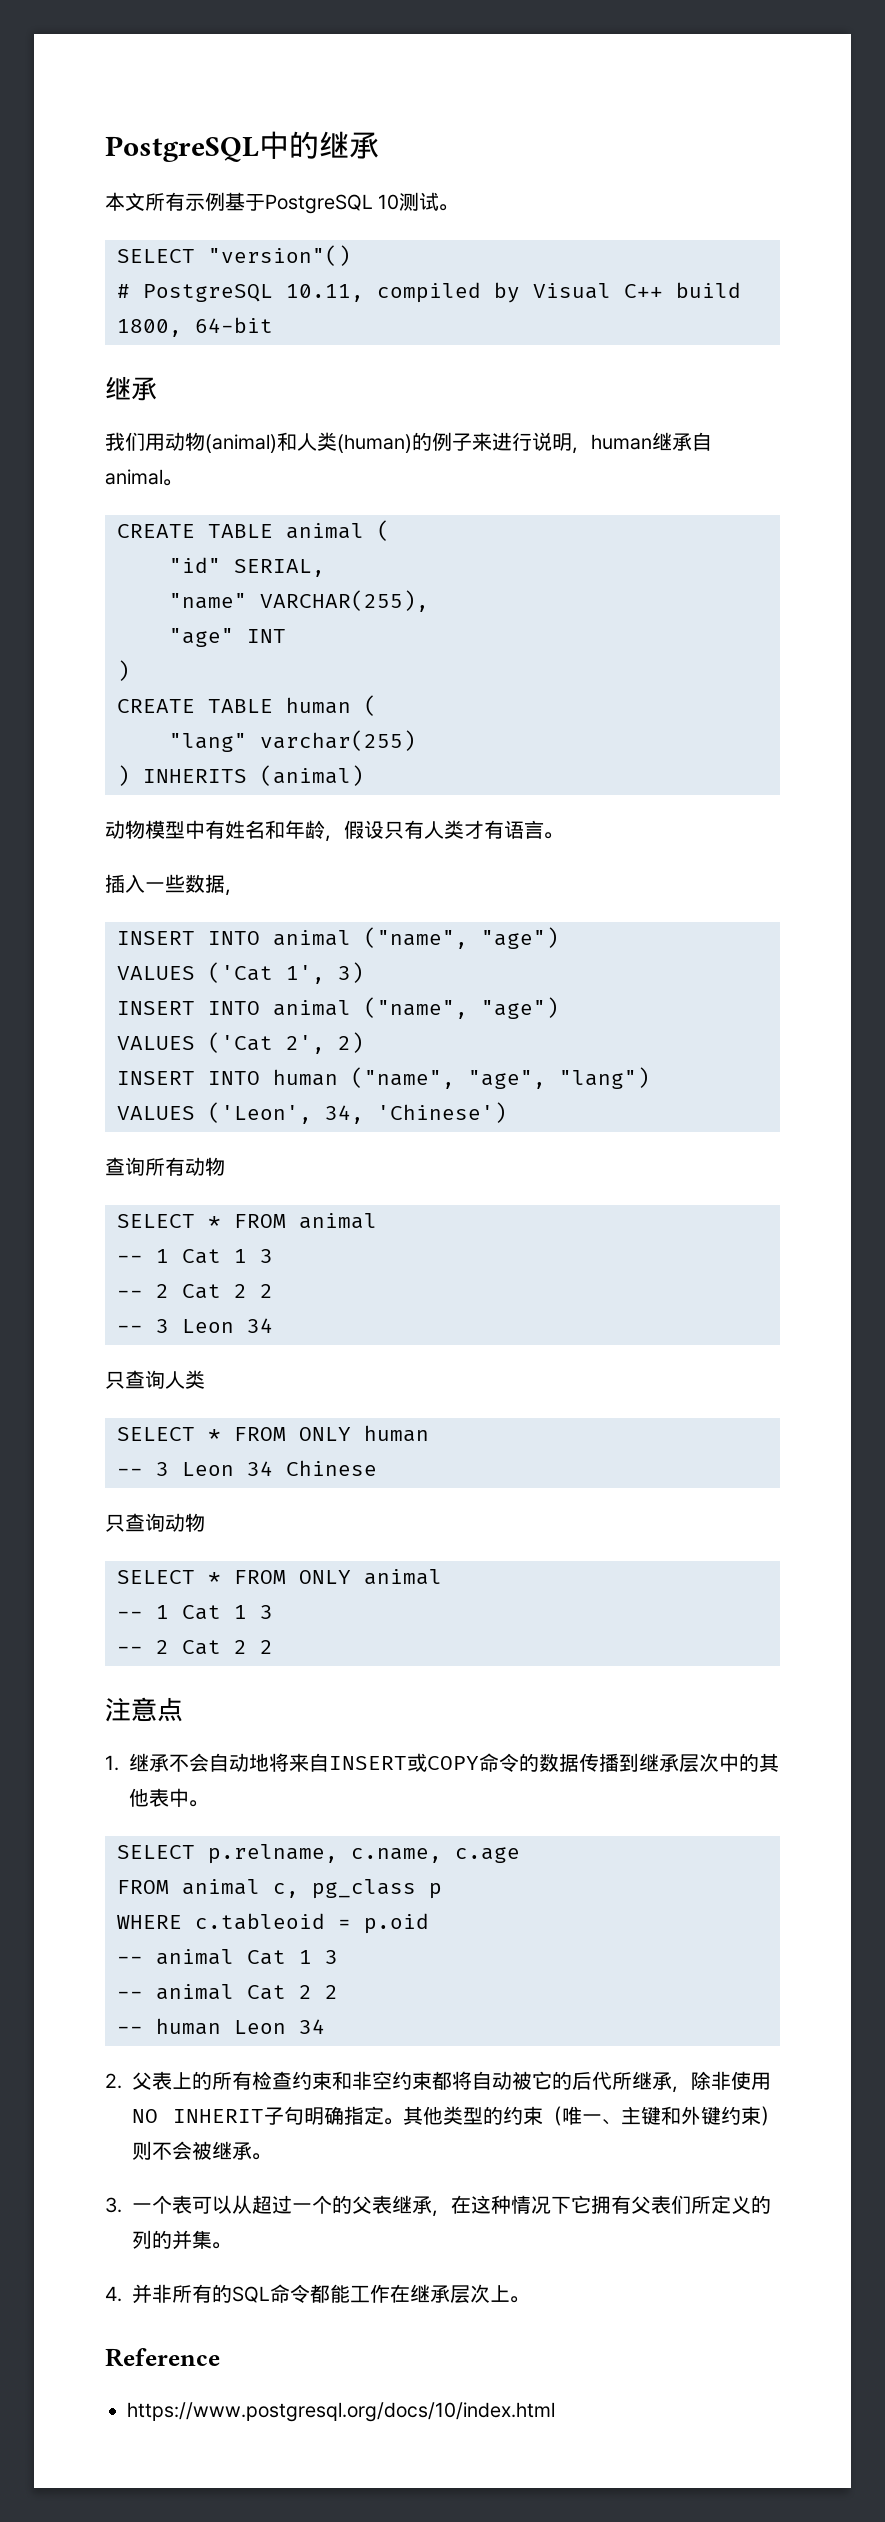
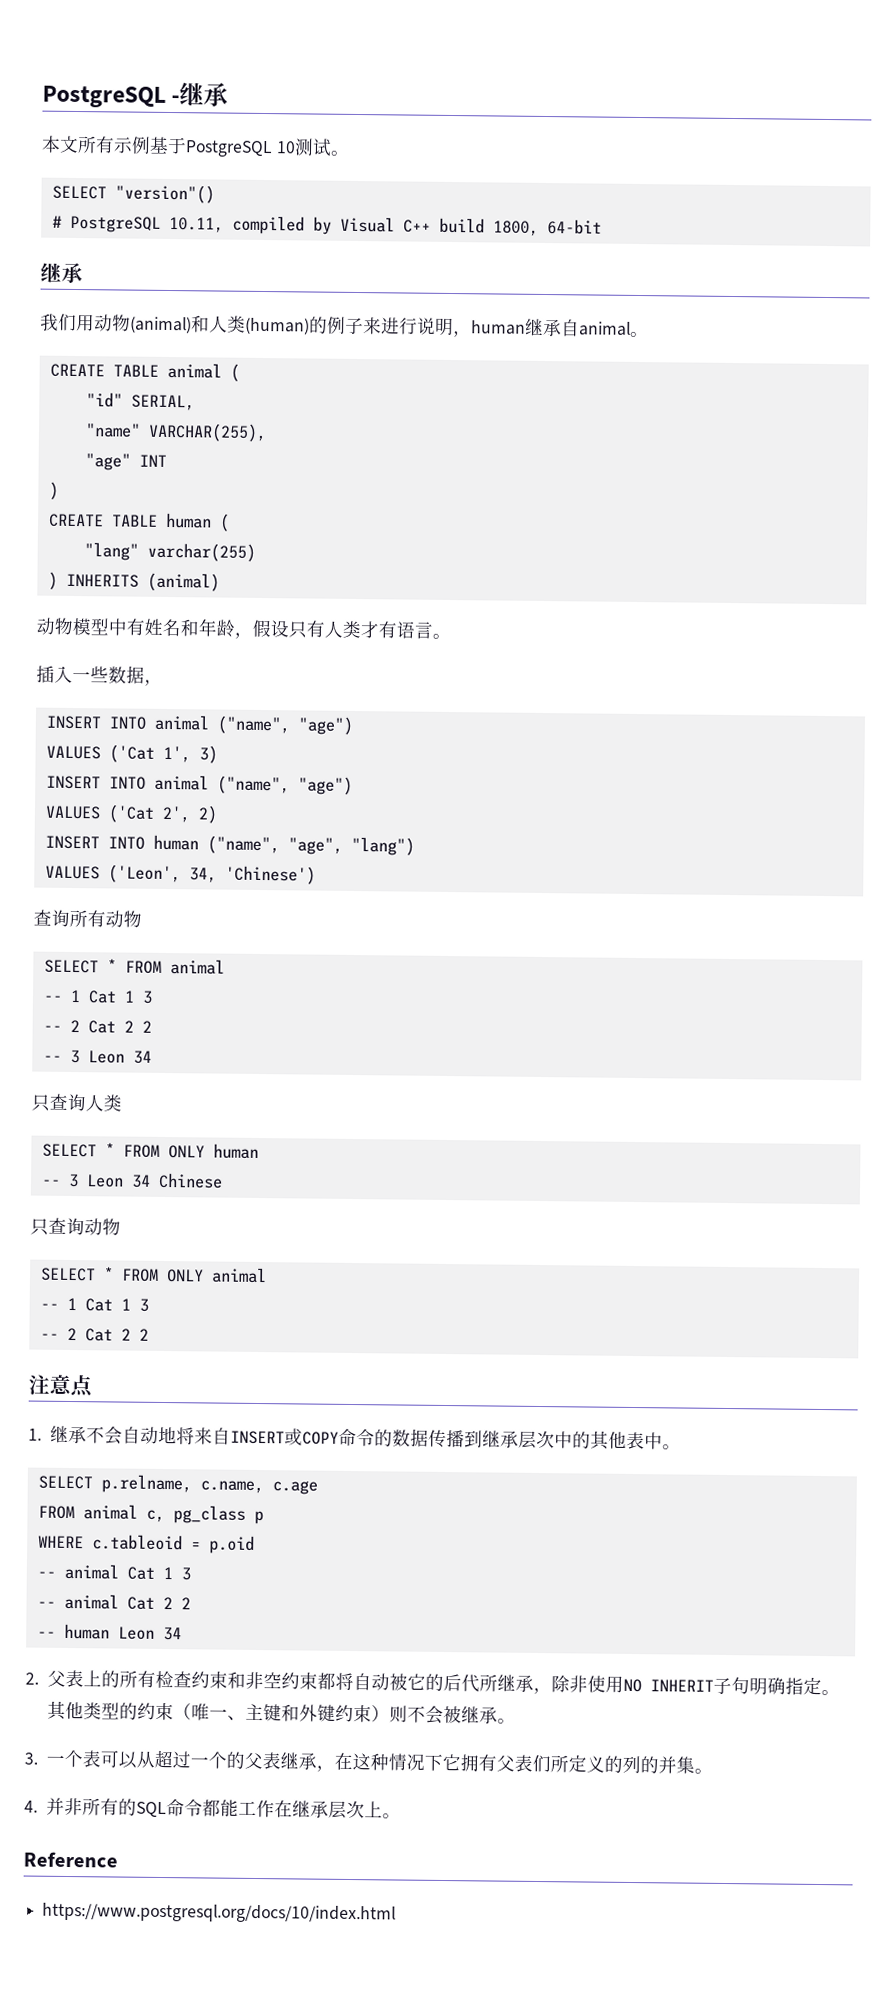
[105,131,319,162] PostgreSQL中的 -> [42,85,181,108] PostgreSQL -

